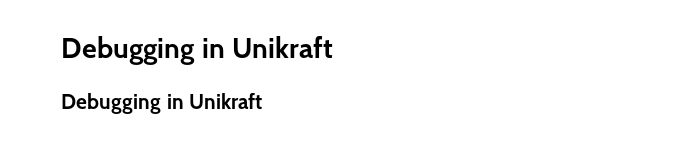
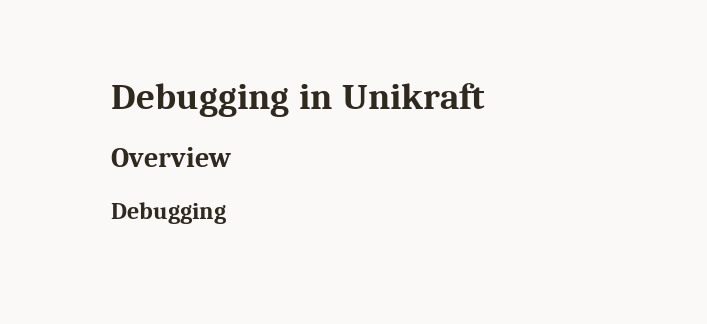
[61,36,334,65] [61,93,263,114] Debugging in Unikraft // Debugging in Unikraft -> [111,83,485,117] [111,147,231,167] [111,202,226,224] Debugging in Unikraft // Overview // Debugging

